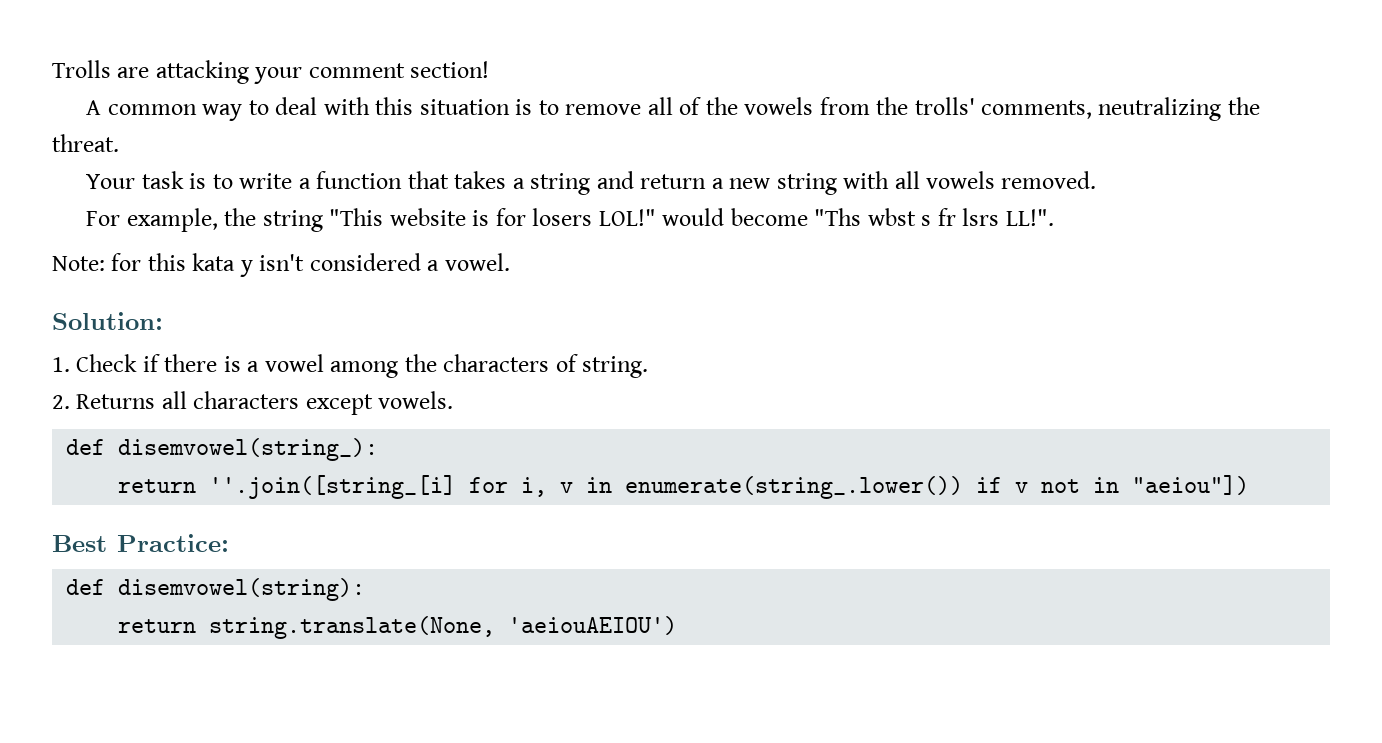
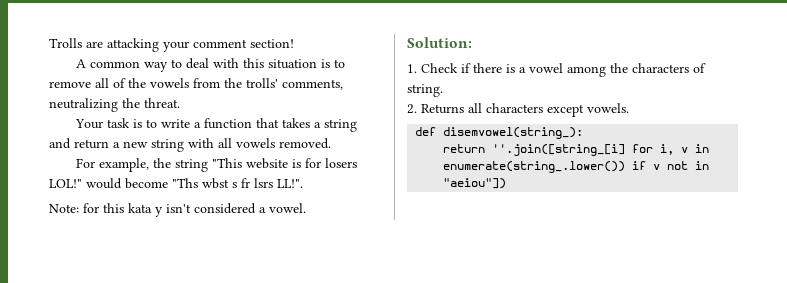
[52,534,229,552] [66,578,366,601] [118,616,678,639] // Best Practice: // def disemvowel(string): // return string.translate(None, 'aeiouAEIOU') -> (507, 183) none

